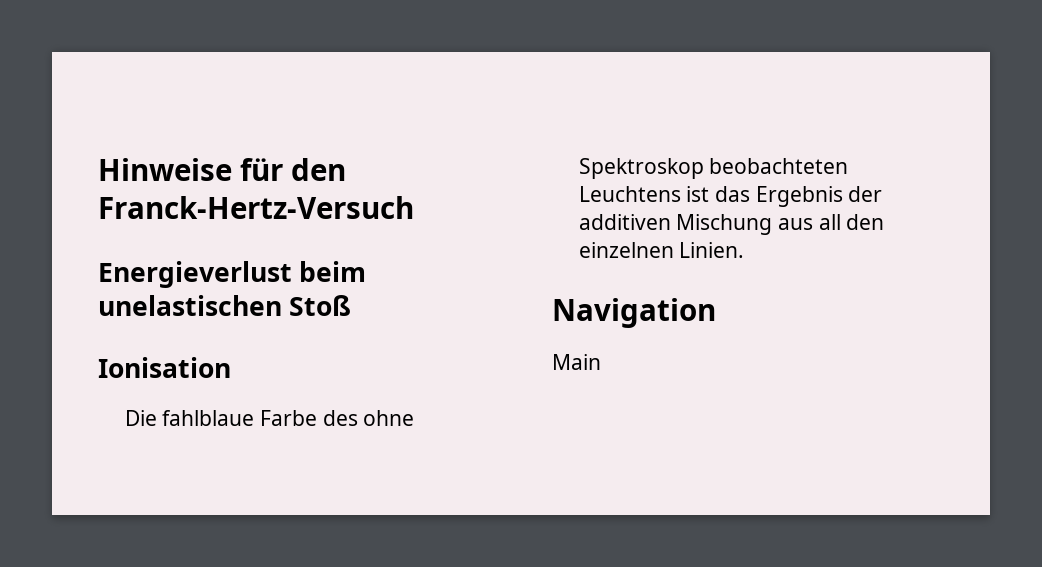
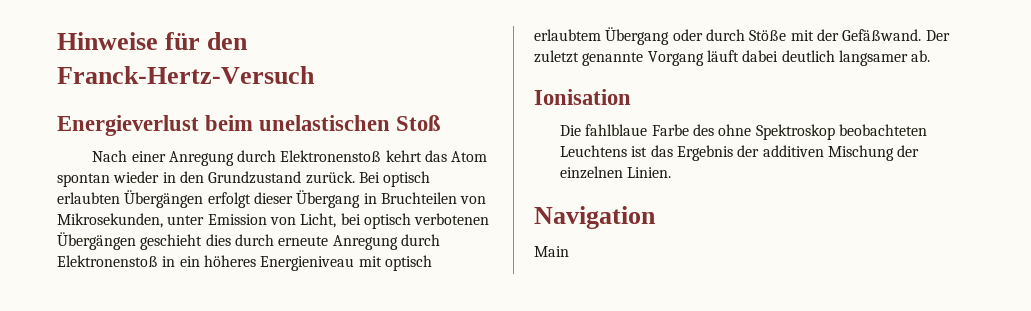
(352, 305) none -> [92,150,488,166] [57,171,431,187] [57,190,487,208] [57,213,490,229] [57,232,440,250] [57,255,432,271] [534,27,950,45] [534,50,931,66] // Nach einer Anregung durch Elektronenstoß kehrt das Atom spontan wieder in den Grundzustand zurück. Bei optisch erlaubten Übergängen erfolgt dieser Übergang in Bruchteilen von Mikrosekunden, unter Emission von Licht, bei optisch verbotenen Übergängen geschieht dies durch erneute Anregung durch Elektronenstoß in ein höheres Energieniveau mit optisch erlaubtem Übergang oder durch Stöße mit der Gefäßwand. Der zuletzt genannte Vorgang läuft dabei deutlich langsamer ab.
[777,214,885,230] aus all den -> [897,145,920,157] der

